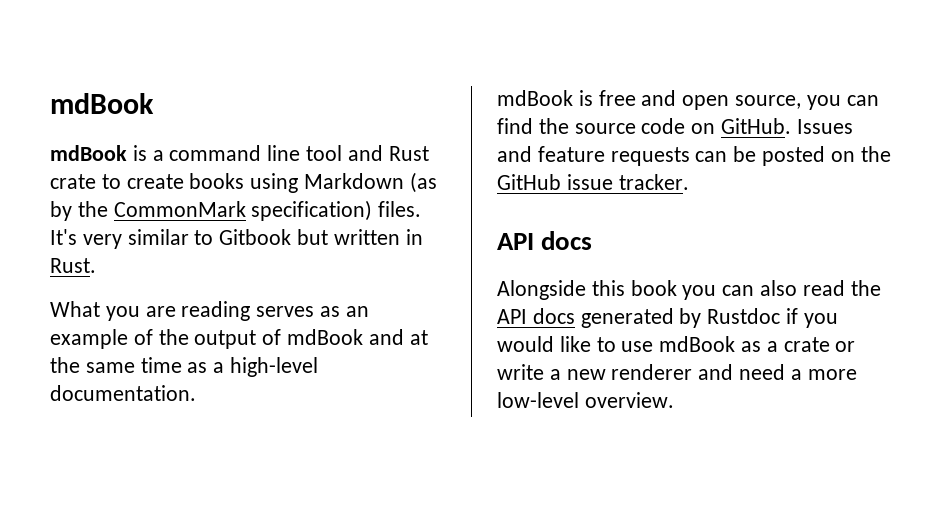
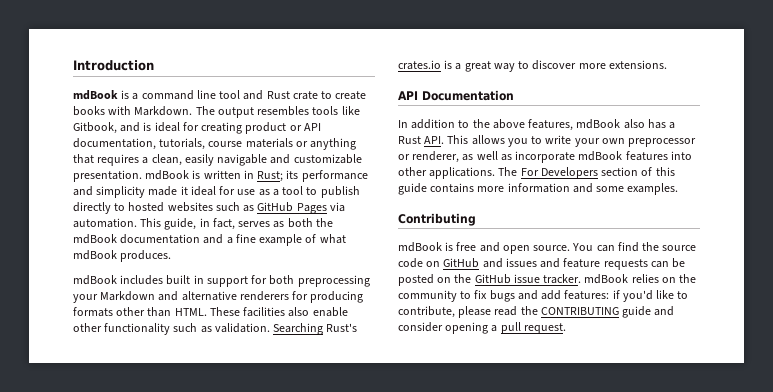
[50,93,154,114] mdBook -> [73,60,154,71] Introduction
[250,172,437,193] [50,200,422,221] [50,229,423,249] [50,258,96,273] [50,301,369,321] [50,329,428,349] [50,357,319,377] [50,385,196,401] using Markdown (as by the CommonMark specification) files. It's very similar to Gitbook but written in Rust. // What you are reading serves as an example of the output of mdBook and at the same time as a high-level documentation. -> [108,106,360,118] [73,122,321,134] [73,138,357,150] [73,154,362,166] [73,170,368,182] [73,186,360,198] [73,202,345,214] [73,218,333,230] [73,234,346,246] [73,250,172,262] [73,275,370,287] [73,291,364,303] [73,307,348,317] [73,323,358,335] [398,60,667,72] [398,90,514,101] [398,119,676,131] [398,135,697,147] [398,151,692,163] [398,167,675,179] [398,183,679,195] [398,213,476,226] with Markdown. The output resembles tools like Gitbook, and is ideal for creating product or API documentation, tutorials, course materials or anything that requires a clean, easily navigable and customizable presentation. mdBook is written in Rust; its performance and simplicity made it ideal for use as a tool to publish directly to hosted websites such as GitHub Pages via automation. This guide, in fact, serves as both the mdBook documentation and a fine example of what mdBook produces. // mdBook includes built in support for both preprocessing your Markdown and alternative renderers for producing formats other than HTML. These facilities also enable other functionality such as validation. Searching Rust's crates.io is a great way to discover more extensions. // API Documentation // In addition to the above features, mdBook also has a Rust API. This allows you to write your own preprocessor or renderer, as well as incorporate mdBook features into other applications. The For Developers section of this guide contains more information and some examples. // Contributing
[735,95,841,110] source, you -> [533,243,594,251] source. You
[721,118,853,134] GitHub. Issues -> [443,258,537,268] GitHub and issues
[497,231,593,250] [497,280,881,300] [497,308,838,328] [497,336,856,352] [497,364,857,380] [497,392,674,408] // API docs // Alongside this book you can also read the API docs generated by Rustdoc if you would like to use mdBook as a crate or write a new renderer and need a more low-level overview. -> [584,274,697,284] [398,290,689,302] [398,306,675,318] [398,322,566,334] mdBook relies on the community to fix bugs and add features: if you'd like to contribute, please read the CONTRIBUTING guide and consider opening a pull request.

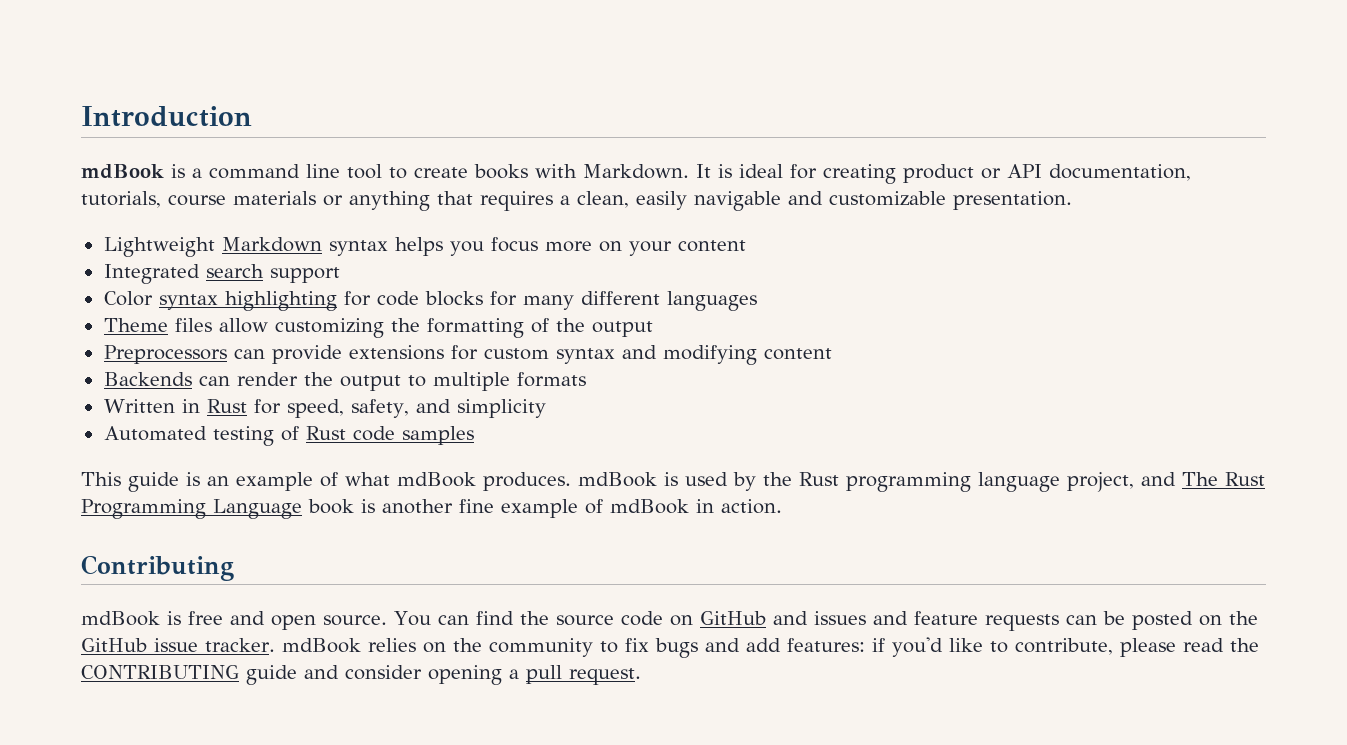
[243,90,318,100] and Rust crate -> (382, 171) none
[195,106,360,118] [73,122,141,134] The output resembles tools like Gitbook, and -> [696,164,711,178] It
[145,170,368,182] [73,186,360,198] [73,202,345,214] [73,218,333,230] [73,234,256,244] mdBook is written in Rust; its performance and simplicity made it ideal for use as a tool to publish directly to hosted websites such as GitHub Pages via automation. This guide, in fact, serves as both the mdBook documentation and a fine -> [103,237,746,257] [103,264,340,284] [103,291,757,311] [103,318,653,338] [103,345,832,365] [103,372,586,391] [103,399,546,418] [103,426,474,446] [81,472,229,492] // Lightweight Markdown syntax helps you focus more on your content // Integrated search support // Color syntax highlighting for code blocks for many different languages // Theme files allow customizing the formatting of the output // Preprocessors can provide extensions for custom syntax and modifying content // Backends can render the output to multiple formats // Written in Rust for speed, safety, and simplicity // Automated testing of Rust code samples // This guide is an
[73,275,370,287] [73,291,364,303] [73,307,348,317] [73,323,358,335] [398,60,667,72] [398,90,514,101] [398,119,676,131] [398,135,697,147] [398,151,692,163] [398,167,675,179] [398,183,679,195] // mdBook includes built in support for both preprocessing your Markdown and alternative renderers for producing formats other than HTML. These facilities also enable other functionality such as validation. Searching Rust's crates.io is a great way to discover more extensions. // API Documentation // In addition to the above features, mdBook also has a Rust API. This allows you to write your own preprocessor or renderer, as well as incorporate mdBook features into other applications. The For Developers section of this guide contains more information and some examples. -> [578,472,1265,492] [81,499,782,519] mdBook is used by the Rust programming language project, and The Rust Programming Language book is another fine example of mdBook in action.

